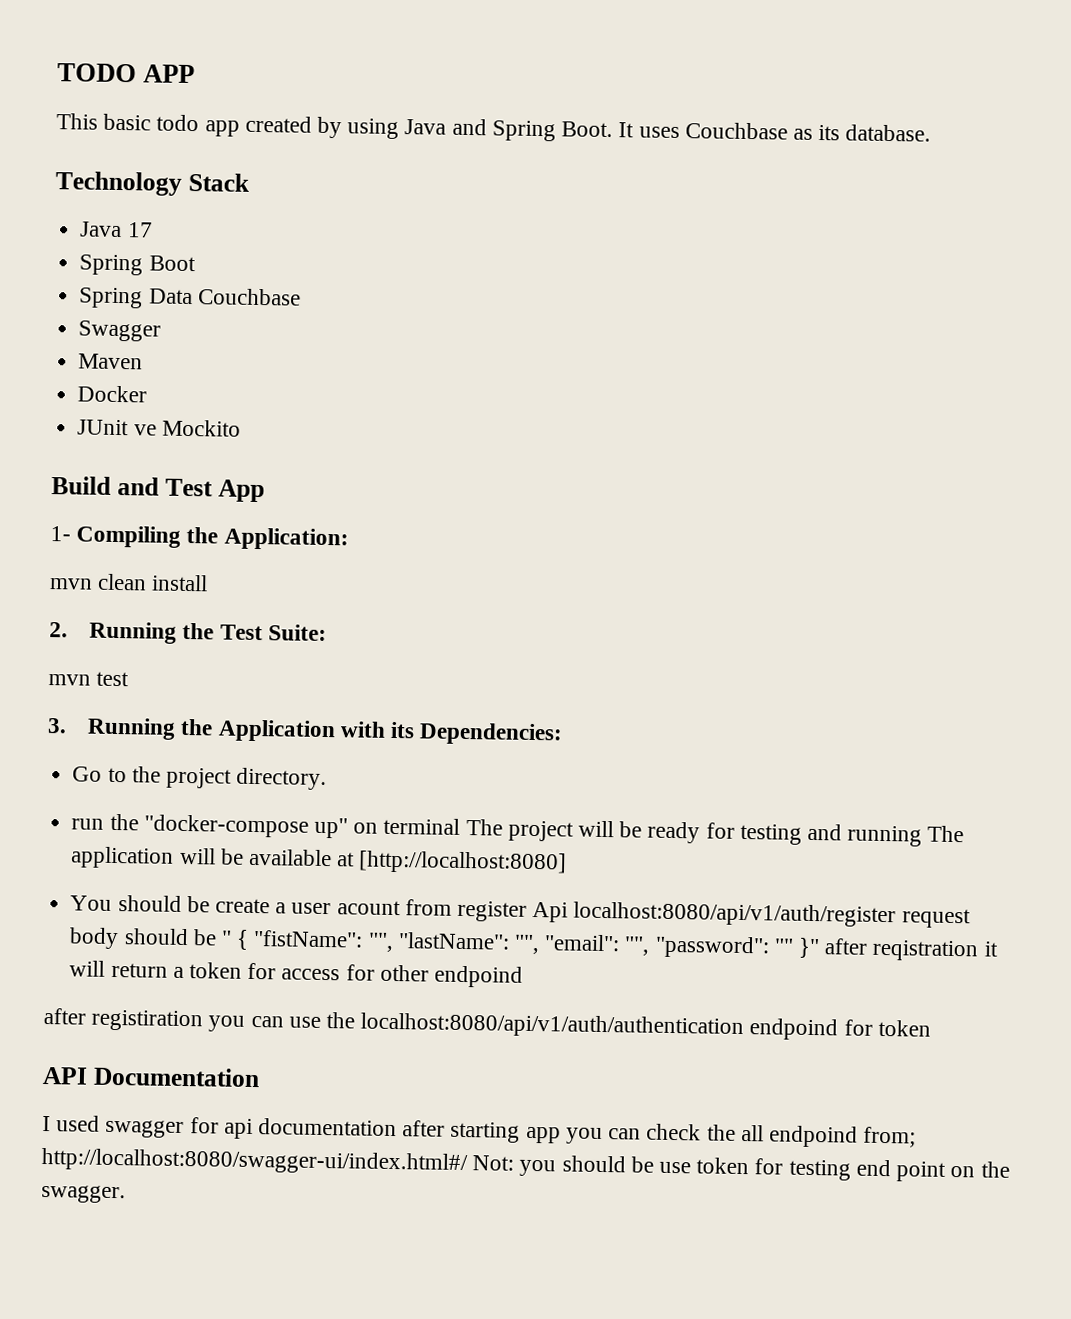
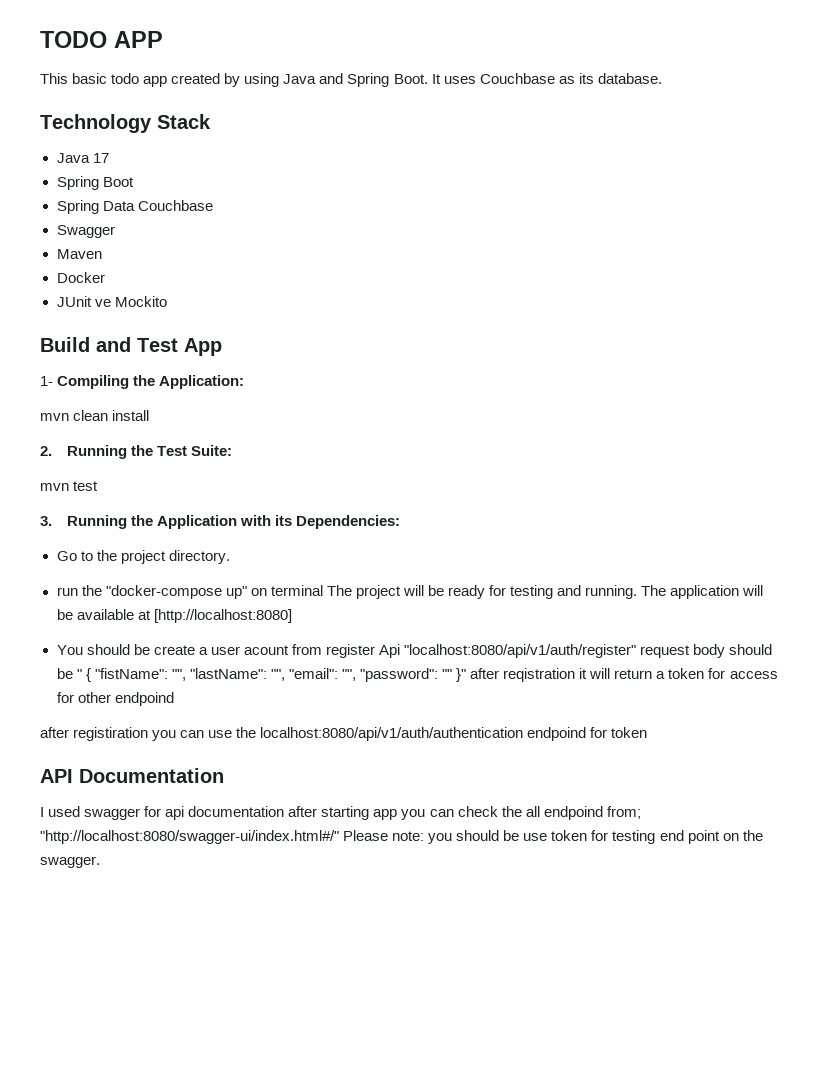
[847,825,923,847] running -> [585,585,638,599] running.
[573,901,897,928] localhost:8080/api/v1/auth/register -> [404,644,636,658] "localhost:8080/api/v1/auth/register"
[41,1147,515,1176] http://localhost:8080/swagger-ui/index.html#/ Not: -> [40,830,425,844] "http://localhost:8080/swagger-ui/index.html#/" Please note:

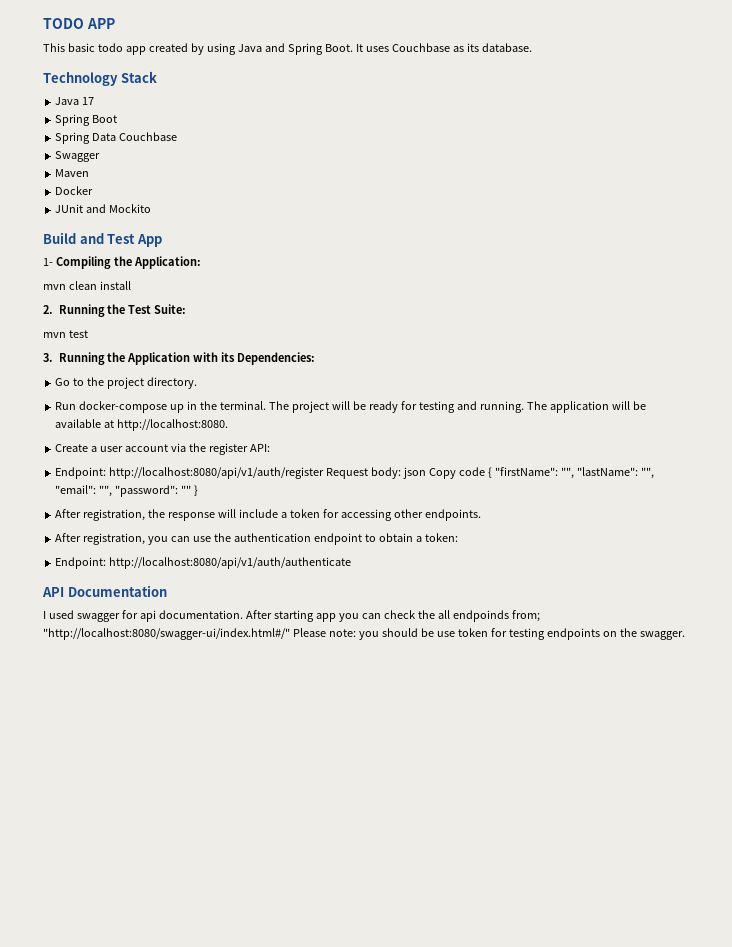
[94,299,111,307] ve -> [86,204,107,213] and
[56,585,323,599] run the "docker-compose up" on terminal -> [55,401,266,413] Run docker-compose up in the terminal.
[153,609,292,623] [56,644,773,658] [56,668,168,682] [http://localhost:8080] // You should be create a user acount from register Api "localhost:8080/api/v1/auth/register" request body should be " { "fistName": -> [117,419,229,431] [55,443,270,455] [55,467,558,479] http://localhost:8080. // Create a user account via the register API: // Endpoint: http://localhost:8080/api/v1/auth/register Request body: json Copy code { "firstName":
[456,668,778,682] [56,692,174,706] [40,727,648,741] }" after reqistration it will return a token for access for other endpoind // after registiration you can use the localhost:8080/api/v1/auth/authentication endpoind for token -> [193,485,198,496] [55,509,481,521] [55,533,458,545] [55,557,352,569] } // After registration, the response will include a token for accessing other endpoints. // After registration, you can use the authentication endpoint to obtain a token: // Endpoint: http://localhost:8080/api/v1/auth/authenticate
[188,806,318,817] documentation after -> [158,610,272,619] documentation. After
[543,806,603,820] endpoind -> [452,610,509,622] endpoinds
[659,830,720,844] end point -> [546,628,600,640] endpoints

